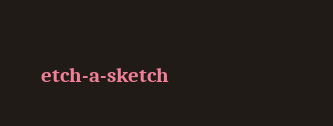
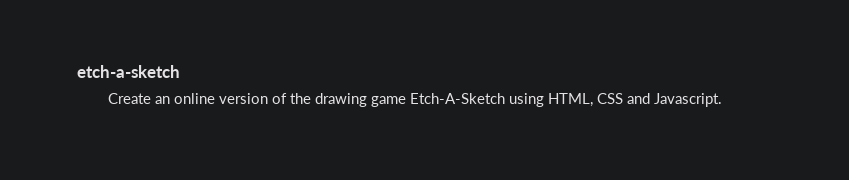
(169, 74) none -> [107,93,722,107] // Create an online version of the drawing game Etch-A-Sketch using HTML, CSS and Javascript.

